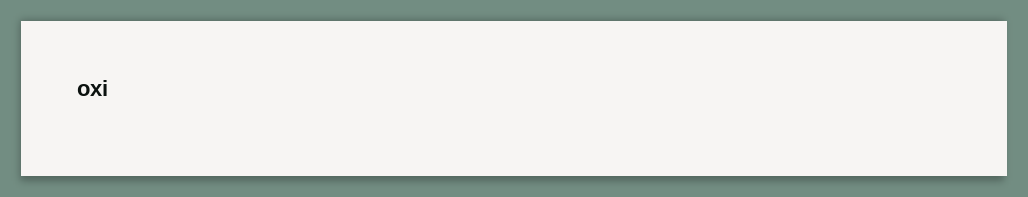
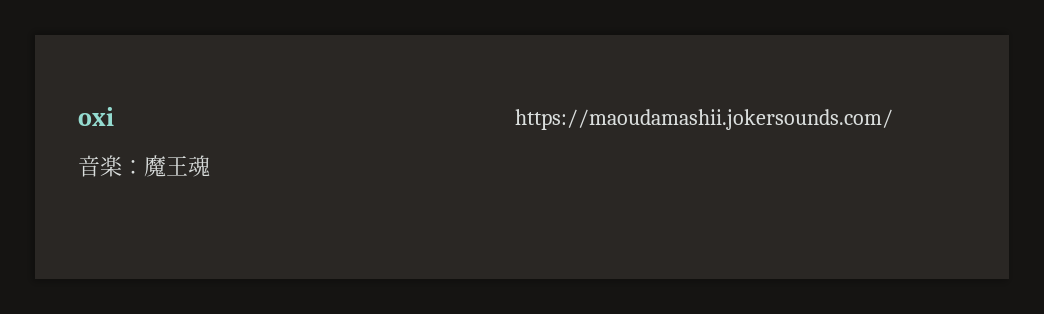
(108, 88) none -> [78,155,210,177] [515,109,893,130] // 音楽：魔王魂https://maoudamashii.jokersounds.com/

